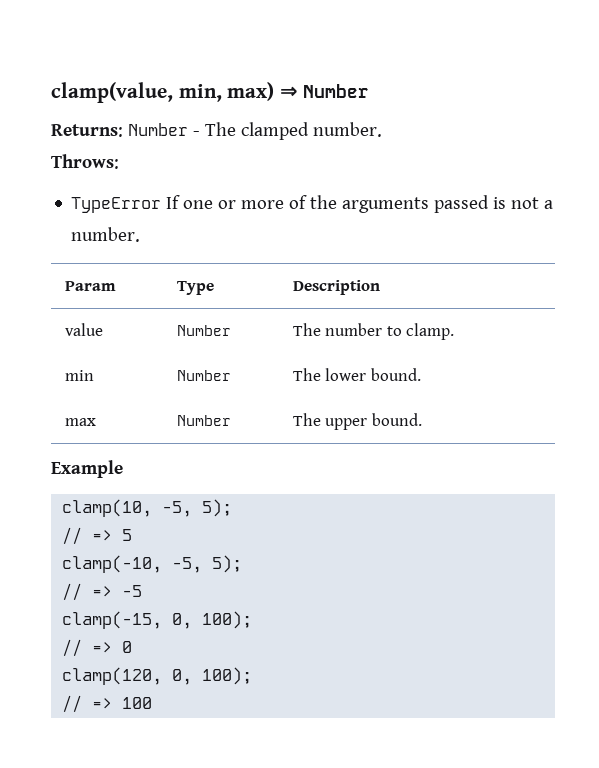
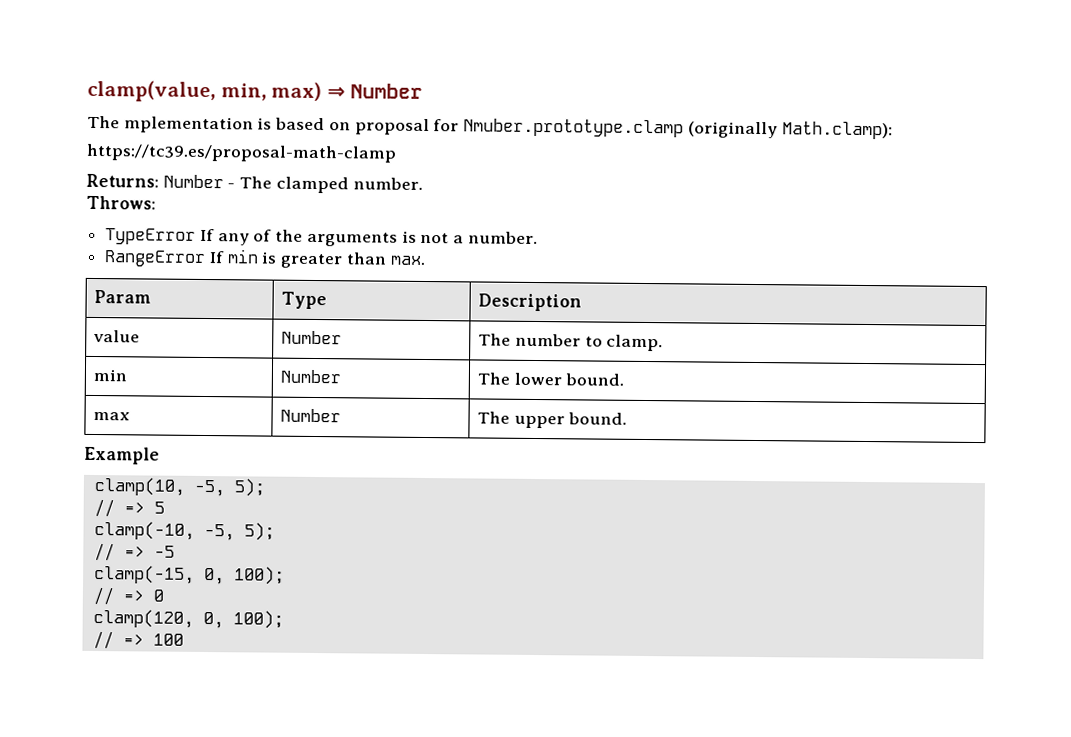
(370, 91) none -> [87,115,893,140] [86,143,397,163] // The mplementation is based on proposal for Nmuber.prototype.clamp (originally Math.clamp): // https://tc39.es/proposal-math-clamp
[183,200,285,209] one or more -> [217,233,250,246] any
[434,195,490,213] passed -> (398, 239) none
(141, 234) none -> [104,249,426,269] // RangeError If min is greater than max.

